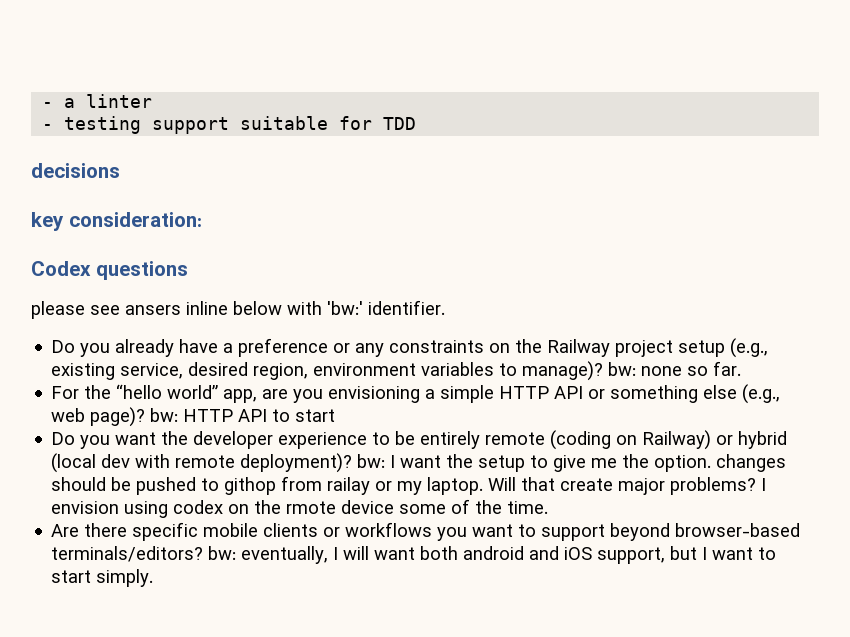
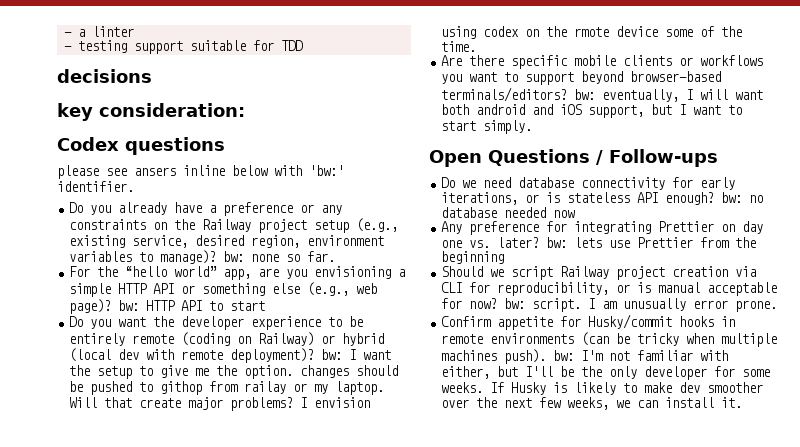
(154, 578) none -> [429,149,718,167] [441,177,736,190] [441,192,764,205] [441,207,576,218] [441,221,764,235] [441,237,757,248] [441,251,505,264] [441,266,757,280] [441,282,778,296] [441,298,778,312] [441,314,736,330] [441,332,778,347] [441,349,729,364] [441,366,771,380] [441,382,764,395] [441,397,743,410] // Open Questions / Follow-ups // Do we need database connectivity for early iterations, or is stateless API enough? bw: no database needed now // Any preference for integrating Prettier on day one vs. later? bw: lets use Prettier from the beginning // Should we script Railway project creation via CLI for reproducibility, or is manual acceptable for now? bw: script. I am unusually error prone. // Confirm appetite for Husky/commit hooks in remote environments (can be tricky when multiple machines push). bw: I'm not familiar with either, but I'll be the only developer for some weeks. If Husky is likely to make dev smoother over the next few weeks, we can install it.

